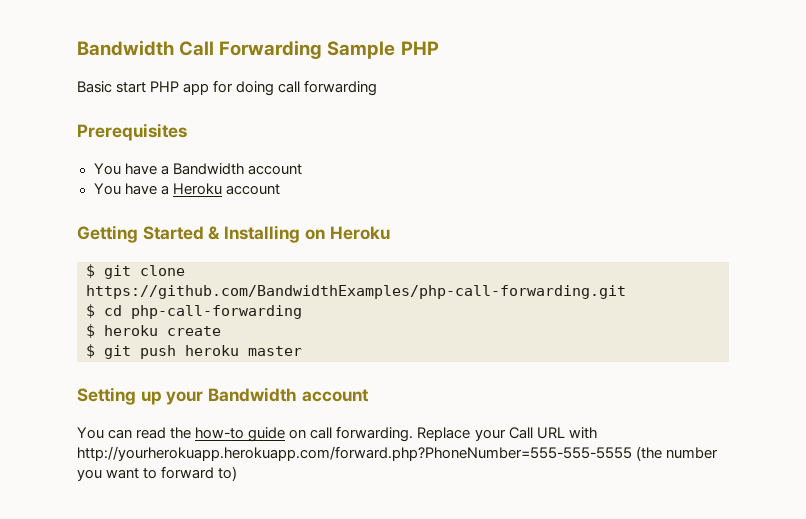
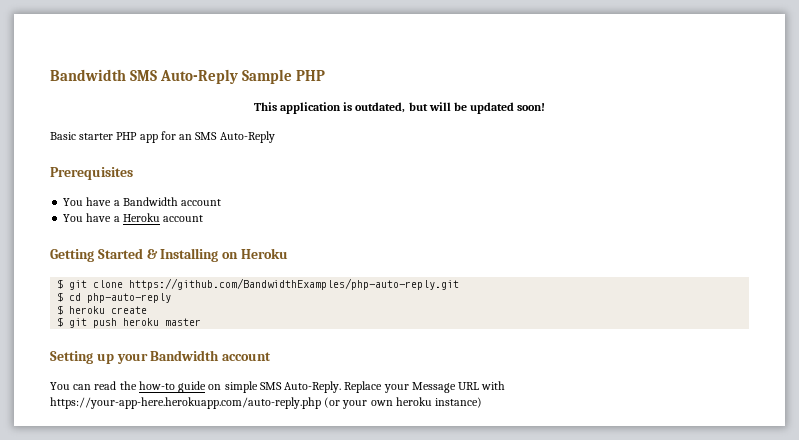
[77,40,323,59] Bandwidth Call Forwarding -> [50,69,239,84] Bandwidth SMS Auto-Reply
(439, 48) none -> [253,102,546,114] // This application is outdated, but will be updated soon!
[116,82,147,93] start -> [79,133,114,140] starter
[236,80,378,96] doing call forwarding -> [179,131,275,143] an SMS Auto-Reply
[86,285,626,299] https://github.com/BandwidthExamples/php-call-forwarding.git -> [129,278,460,290] https://github.com/BandwidthExamples/php-auto-reply.git
[131,305,302,319] php-call-forwarding -> [87,293,172,303] php-auto-reply
[310,426,414,442] call forwarding. -> [224,381,342,393] simple SMS Auto-Reply.
[508,427,533,439] Call -> [411,382,456,393] Message
[77,446,719,461] [77,466,238,481] http://yourherokuapp.herokuapp.com/forward.php?PhoneNumber=555-555-5555 (the number you want to forward to) -> [50,397,483,409] https://your-app-here.herokuapp.com/auto-reply.php (or your own heroku instance)

